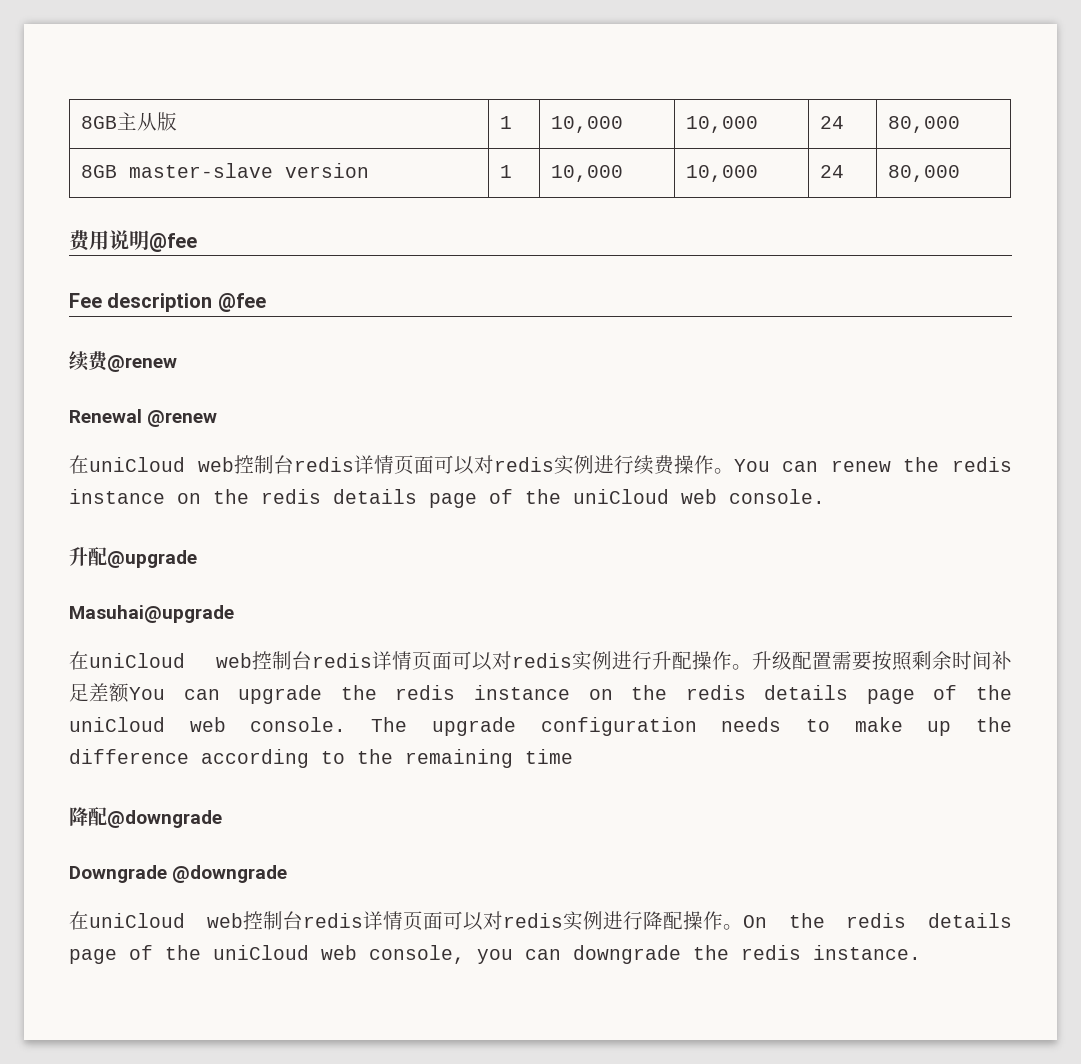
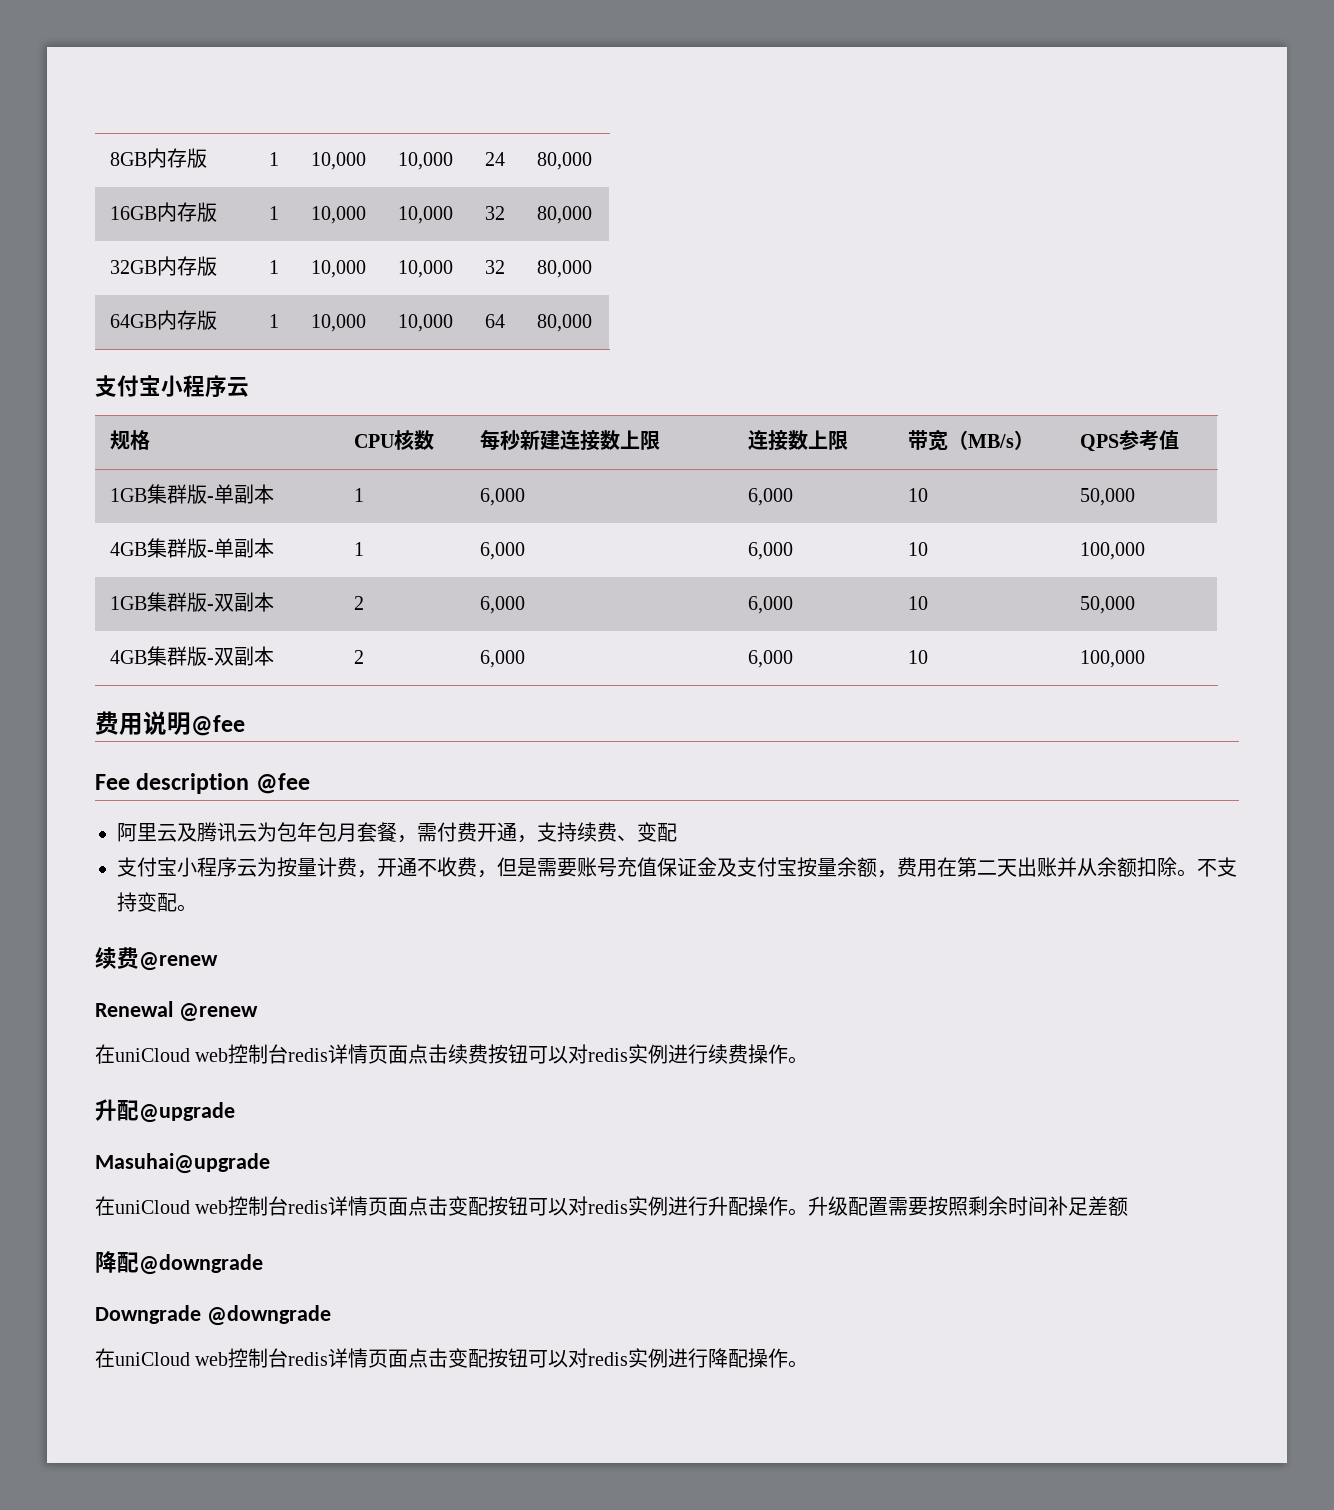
[81,112,158,131] 8GB主从 -> [110,148,188,168] 8GB内存
[81,163,370,178] [500,165,513,178] [551,165,624,182] [686,165,759,182] [820,165,845,178] [888,165,961,182] 8GB master-slave version | 1 | 10,000 | 10,000 | 24 | 80,000 -> [110,202,218,222] [269,206,280,220] [311,206,367,224] [398,206,454,224] [485,206,506,220] [537,206,593,224] [110,256,218,276] [269,260,280,274] [311,260,367,278] [398,260,454,278] [485,260,506,274] [537,260,593,278] [110,310,218,330] [269,314,280,328] [311,314,367,332] [398,314,454,332] [485,314,506,328] [537,314,593,332] [95,375,249,398] [110,430,151,450] [354,430,435,450] [480,429,661,451] [748,430,849,451] [908,429,1035,451] [1080,430,1180,452] [110,484,275,504] [354,488,365,502] [480,488,526,506] [748,488,794,506] [908,488,929,502] [1080,488,1136,506] [110,538,275,558] [354,542,365,556] [480,542,526,560] [748,542,794,560] [908,542,929,556] [1080,542,1146,560] [110,592,275,612] [354,596,365,610] [480,596,526,614] [748,596,794,614] [908,596,929,610] [1080,596,1136,614] [110,646,275,666] [354,650,365,664] [480,650,526,668] [748,650,794,668] [908,650,929,664] [1080,650,1146,668] 16GB内存版 | 1 | 10,000 | 10,000 | 32 | 80,000 // 32GB内存版 | 1 | 10,000 | 10,000 | 32 | 80,000 // 64GB内存版 | 1 | 10,000 | 10,000 | 64 | 80,000 // 支付宝小程序云 // 规格 | CPU核数 | 每秒新建连接数上限 | 连接数上限 | 带宽（MB/s） | QPS参考值 // 1GB集群版-单副本 | 1 | 6,000 | 6,000 | 10 | 50,000 // 4GB集群版-单副本 | 1 | 6,000 | 6,000 | 10 | 100,000 // 1GB集群版-双副本 | 2 | 6,000 | 6,000 | 10 | 50,000 // 4GB集群版-双副本 | 2 | 6,000 | 6,000 | 10 | 100,000
(266, 302) none -> [117,822,677,843] [117,857,1237,878] [117,892,197,912] // 阿里云及腾讯云为包年包月套餐，需付费开通，支持续费、变配 // 支付宝小程序云为按量计费，开通不收费，但是需要账号充值保证金及支付宝按量余额，费用在第二天出账并从余额扣除。不支持变配。
(434, 464) none -> [408,1044,529,1064] 点击续费按钮
[733,457,1013,472] [69,489,825,508] You can renew the redis instance on the redis details page of the uniCloud web console. -> (809, 1060) none
(452, 660) none -> [408,1196,529,1216] 点击变配按钮
[129,685,1013,704] [69,717,1013,736] [69,749,573,768] You can upgrade the redis instance on the redis details page of the uniCloud web console. The upgrade configuration needs to make up the difference according to the remaining time -> (1129, 1206) none
(443, 920) none -> [408,1348,529,1368] 点击变配按钮
[742,913,1012,928] [69,945,921,964] On the redis details page of the uniCloud web console, you can downgrade the redis instance. -> (809, 1364) none

